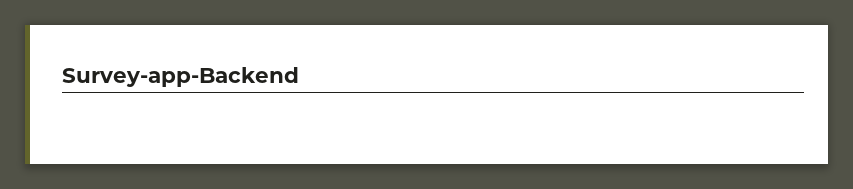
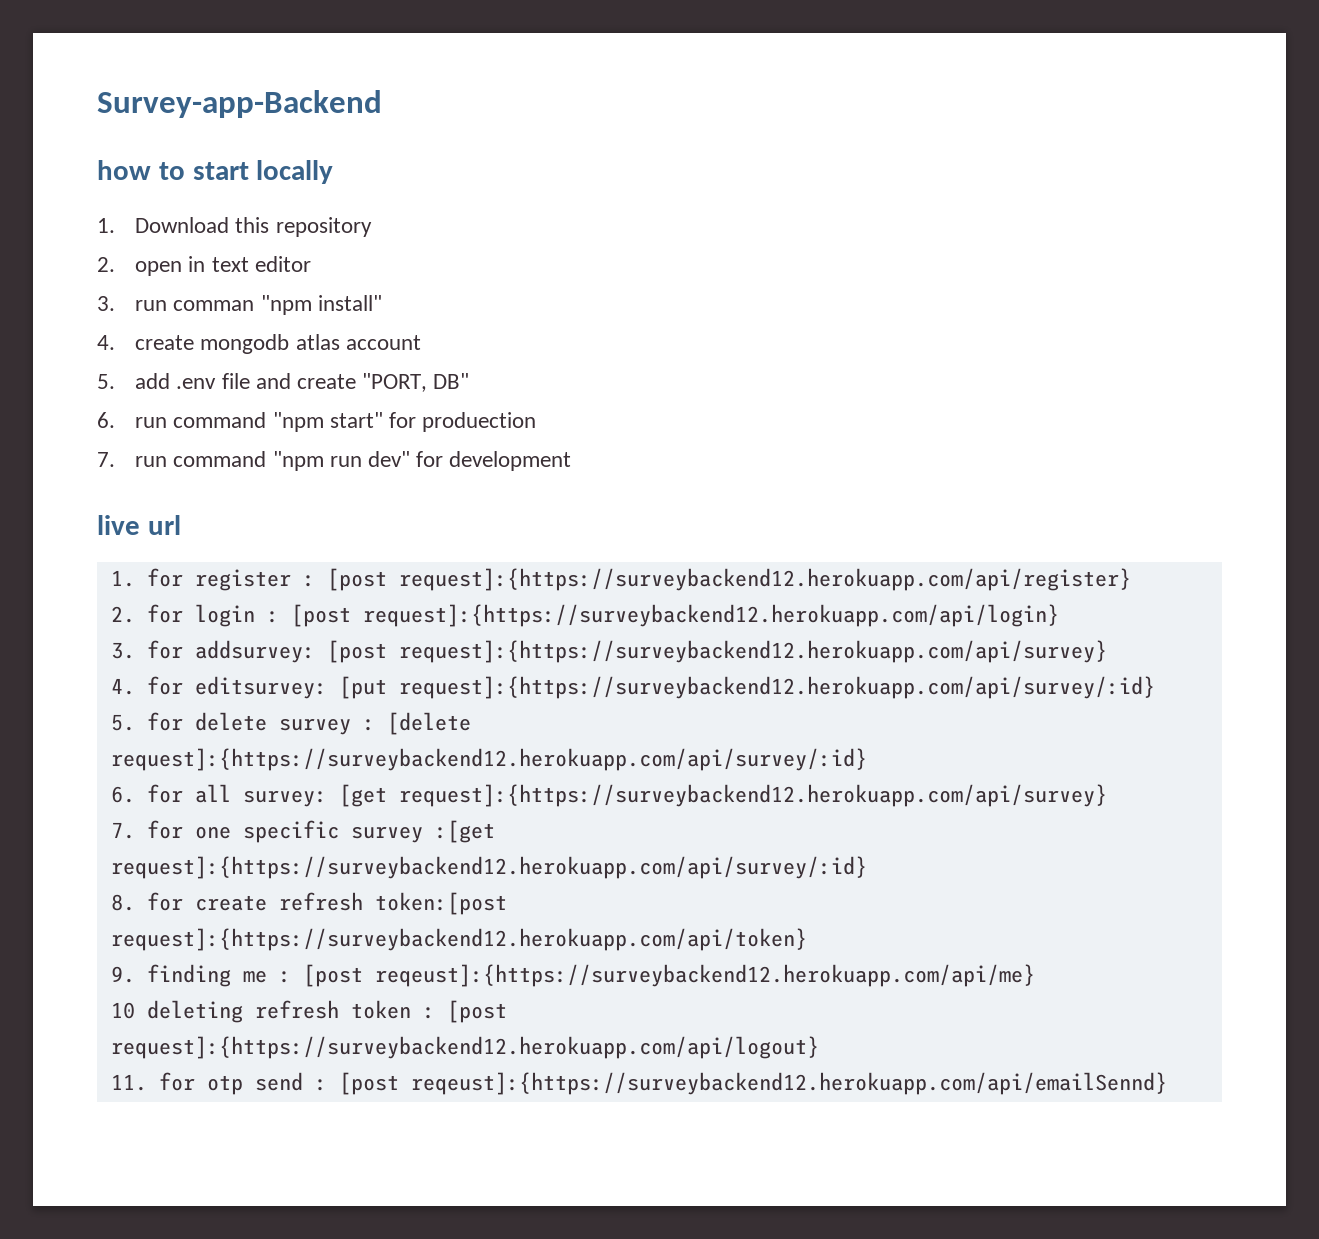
(299, 77) none -> [97,160,334,184] [97,217,372,237] [97,256,311,276] [97,295,382,315] [97,334,421,354] [97,373,470,392] [97,412,537,432] [97,451,572,471] [97,515,181,535] [110,568,1131,591] [110,604,1059,627] [110,640,1107,663] [110,676,1155,699] [110,712,471,735] [110,748,867,771] [110,784,1107,807] [110,820,495,843] [110,856,867,879] [110,892,507,915] [110,928,807,951] [110,964,1035,987] [110,1000,507,1023] [110,1036,819,1059] [110,1072,1167,1095] // how to start locally // 1. Download this repository // 2. open in text editor // 3. run comman "npm install" // 4. create mongodb atlas account // 5. add .env file and create "PORT, DB" // 6. run command "npm start" for produection // 7. run command "npm run dev" for development // live url // 1. for register : [post request]:{https://surveybackend12.herokuapp.com/api/register} // 2. for login : [post request]:{https://surveybackend12.herokuapp.com/api/login} // 3. for addsurvey: [post request]:{https://surveybackend12.herokuapp.com/api/survey} // 4. for editsurvey: [put request]:{https://surveybackend12.herokuapp.com/api/survey/:id} // 5. for delete survey : [delete request]:{https://surveybackend12.herokuapp.com/api/survey/:id} // 6. for all survey: [get request]:{https://surveybackend12.herokuapp.com/api/survey} // 7. for one specific survey :[get request]:{https://surveybackend12.herokuapp.com/api/survey/:id} // 8. for create refresh token:[post request]:{https://surveybackend12.herokuapp.com/api/token} // 9. finding me : [post reqeust]:{https://surveybackend12.herokuapp.com/api/me} // 10 deleting refresh token : [post request]:{https://surveybackend12.herokuapp.com/api/logout} // 11. for otp send : [post reqeust]:{https://surveybackend12.herokuapp.com/api/emailSennd}

